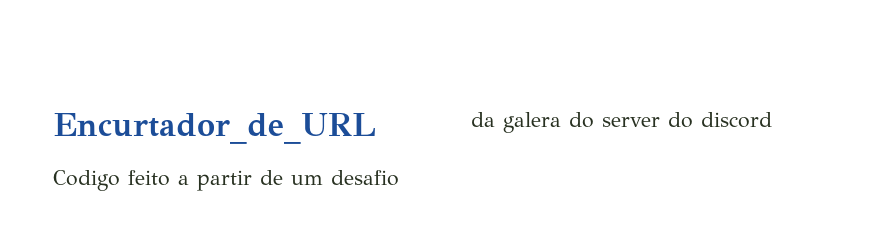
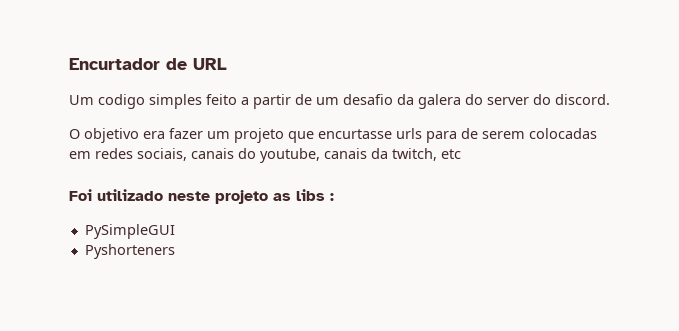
[53,113,376,144] [53,170,120,191] Encurtador_de_URL // Codigo -> [69,58,227,70] [69,94,202,109] Encurtador de URL // Um codigo simples
[701,112,772,128] discord -> [555,94,610,105] [69,128,597,143] [69,148,461,163] [69,189,334,204] [84,224,175,239] [84,244,175,259] discord. // O objetivo era fazer um projeto que encurtasse urls para de serem colocadas em redes sociais, canais do youtube, canais da twitch, etc // Foi utilizado neste projeto as libs : // PySimpleGUI // Pyshorteners

